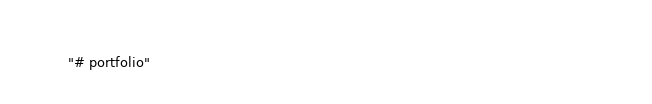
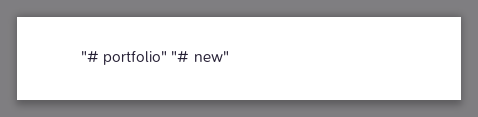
(150, 63) none -> [171,50,229,63] "# new"

